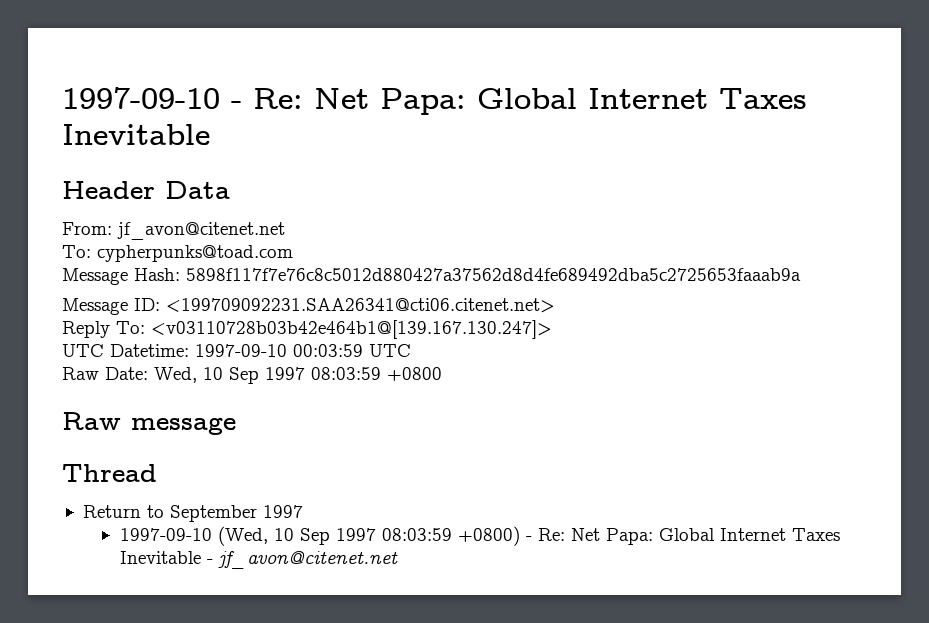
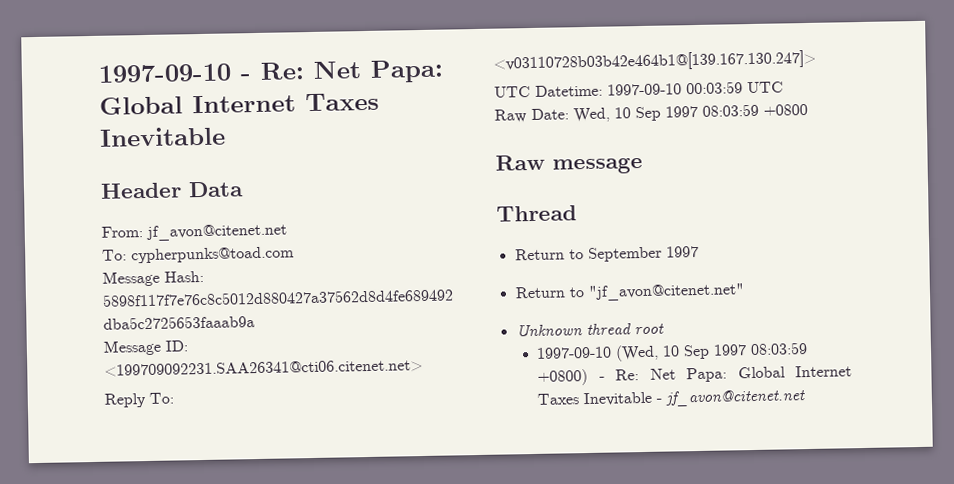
(303, 511) none -> [514,283,745,301] [515,323,664,337] // Return to "jf_avon@citenet.net" // Unknown thread root

